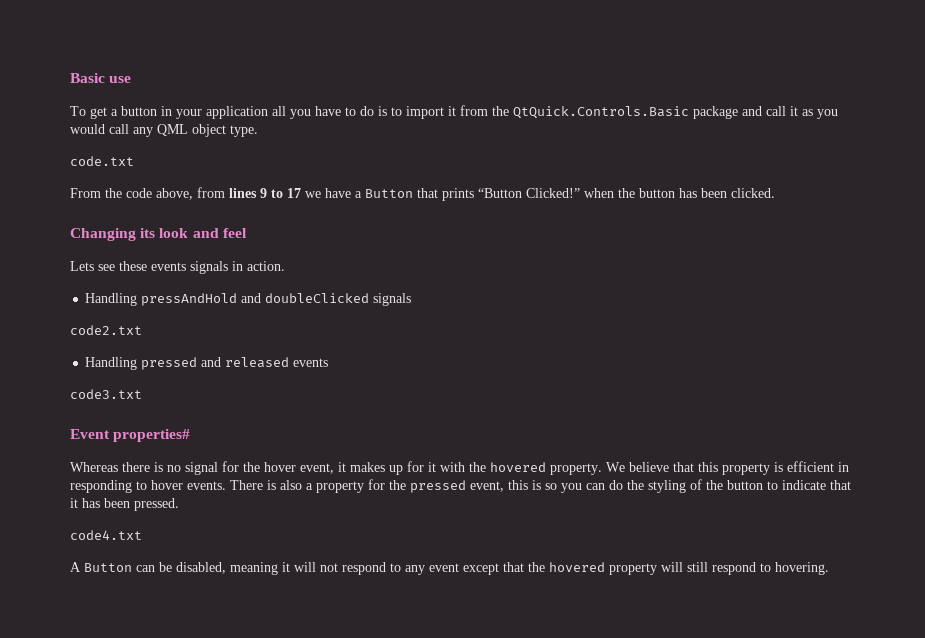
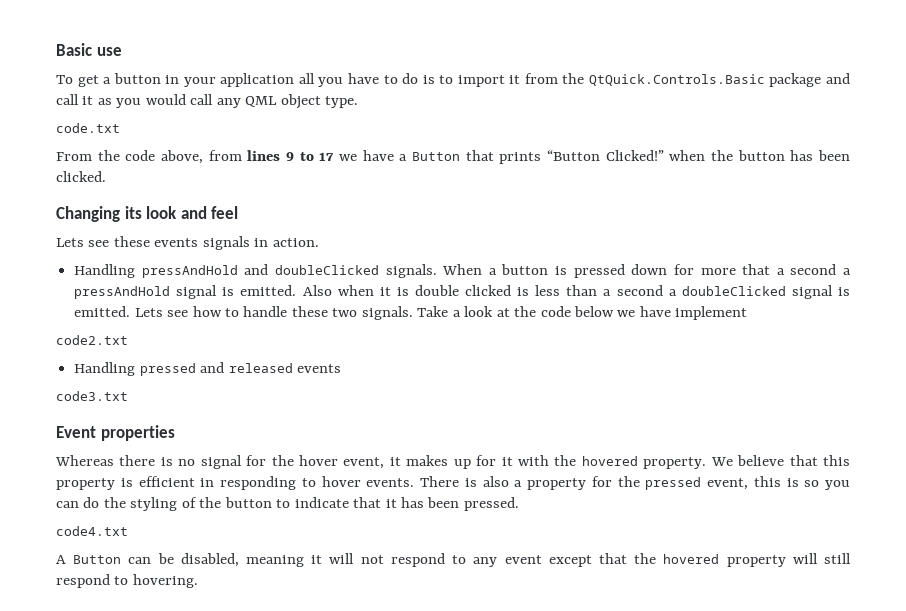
[373,293,412,306] signals -> [385,264,852,278] [74,285,850,299] [74,306,748,320] signals. When a button is pressed down for more that a second a pressAndHold signal is emitted. Also when it is double clicked is less than a second a doubleClicked signal is emitted. Lets see how to handle these two signals. Take a look at the code below we have implement
[113,429,191,442] properties# -> [100,425,175,441] properties

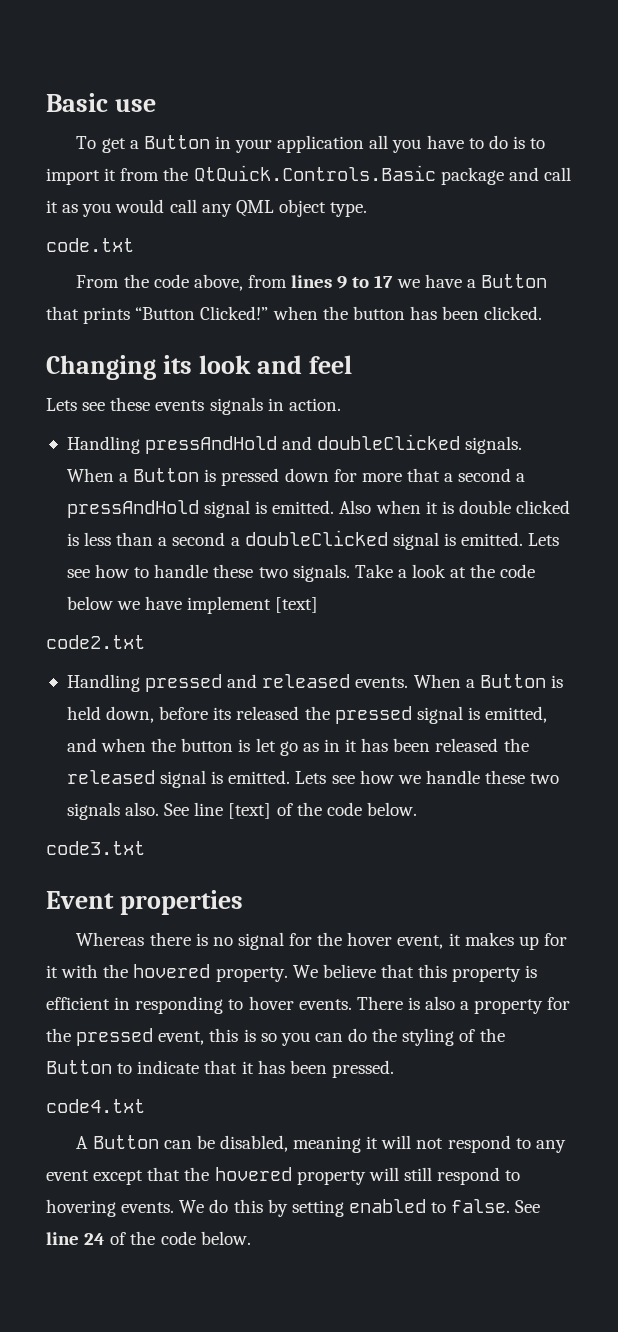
[113,73,161,84] button -> [143,135,210,149] Button
[501,264,549,275] button -> [133,468,200,482] Button
(748, 313) none -> [275,597,319,613] [text]
[296,364,341,373] events -> [355,674,563,688] [66,706,548,724] [66,738,529,756] [66,770,560,788] [66,802,417,820] events. When a Button is held down, before its released the pressed signal is emitted, and when the button is let go as in it has been released the released signal is emitted. Lets see how we handle these two signals also. See line [text] of the code below.
[224,497,272,508] button -> [46,1060,112,1074] Button
[132,574,198,588] hovering. -> [46,1199,541,1217] [46,1231,251,1245] hovering events. We do this by setting enabled to false. See line 24 of the code below.

